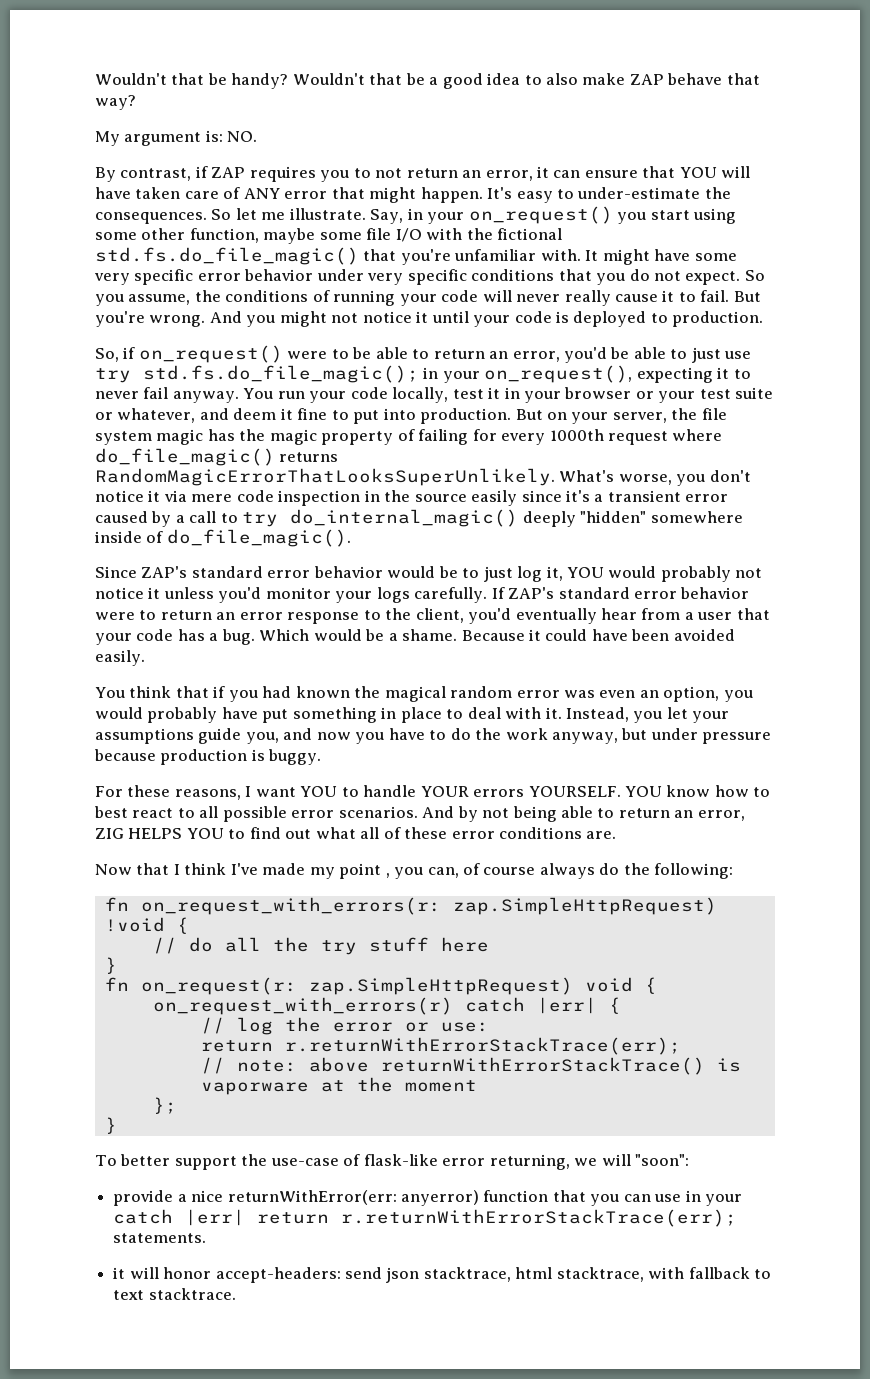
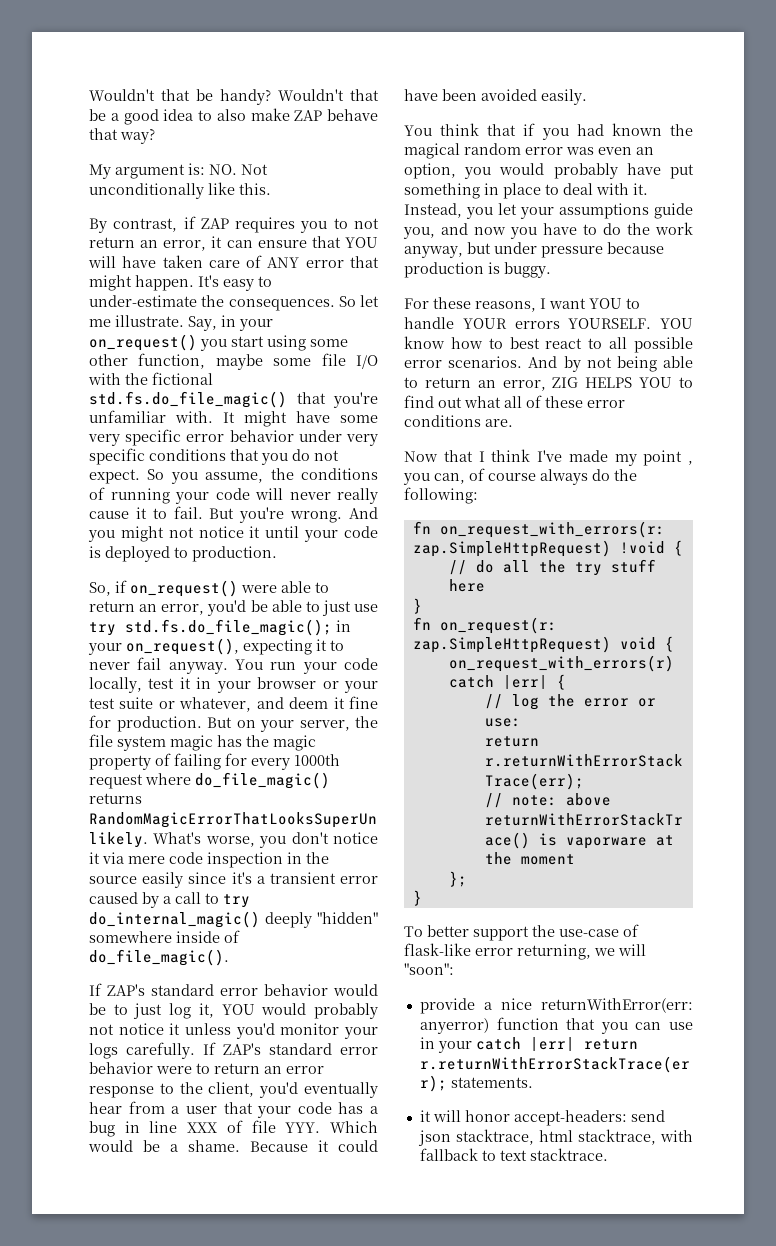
(258, 136) none -> [241,164,268,175] [89,182,271,199] Not unconditionally like this.
[331,347,372,359] to be -> (277, 589) none
[331,408,416,424] to put into -> [89,715,111,728] for
[95,566,137,578] Since -> [89,983,102,996] If
[221,629,255,645] bug. -> [89,1120,321,1137] bug in line XXX of file YYY.

